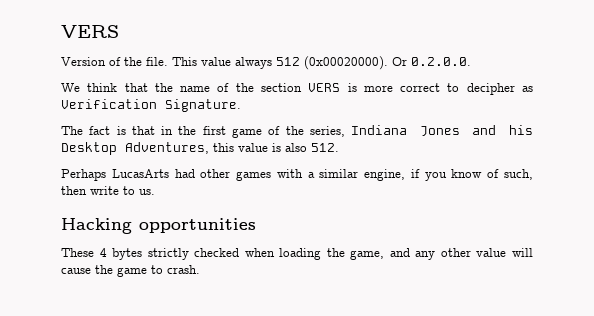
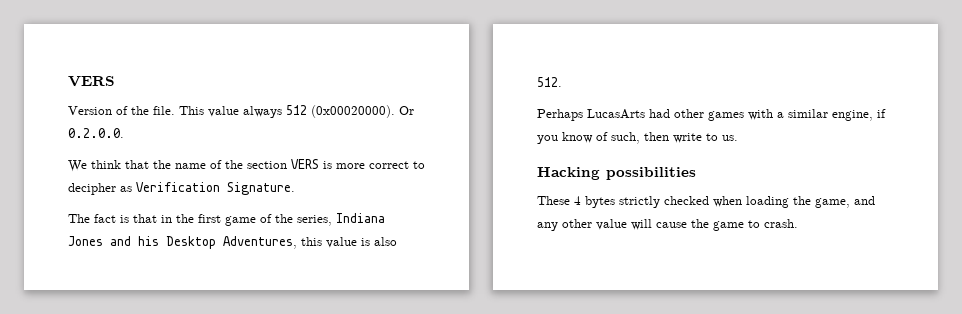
[139,218,256,233] opportunities -> [606,167,696,180] possibilities

